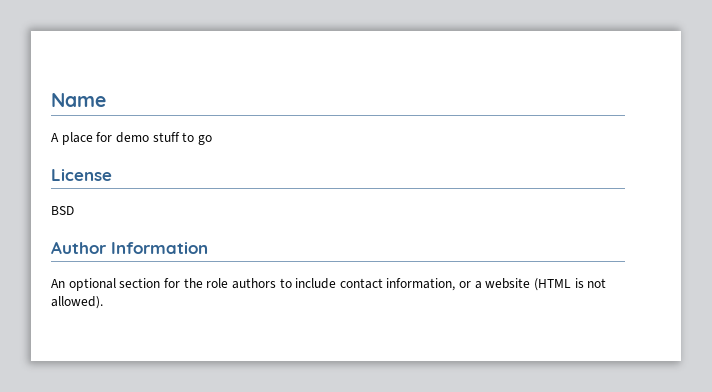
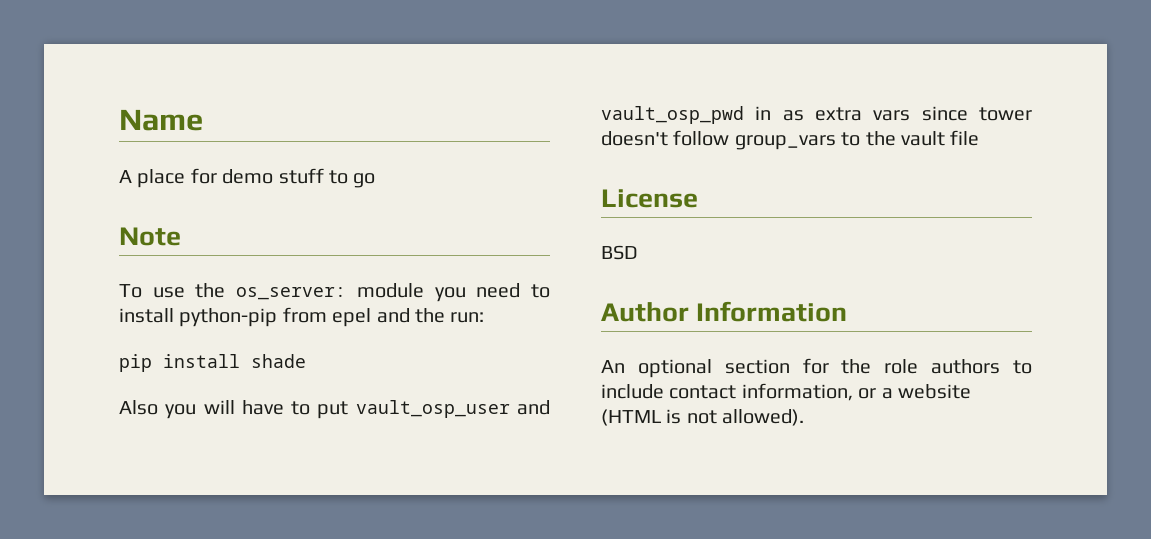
(212, 140) none -> [119,227,181,246] [119,283,550,302] [119,307,485,327] [119,354,306,372] [119,400,550,419] [601,106,1032,124] [601,130,980,150] // Note // To use the os_server: module you need to install python-pip from epel and the run: // pip install shade // Also you will have to put vault_osp_user and vault_osp_pwd in as extra vars since tower doesn't follow group_vars to the vault file

